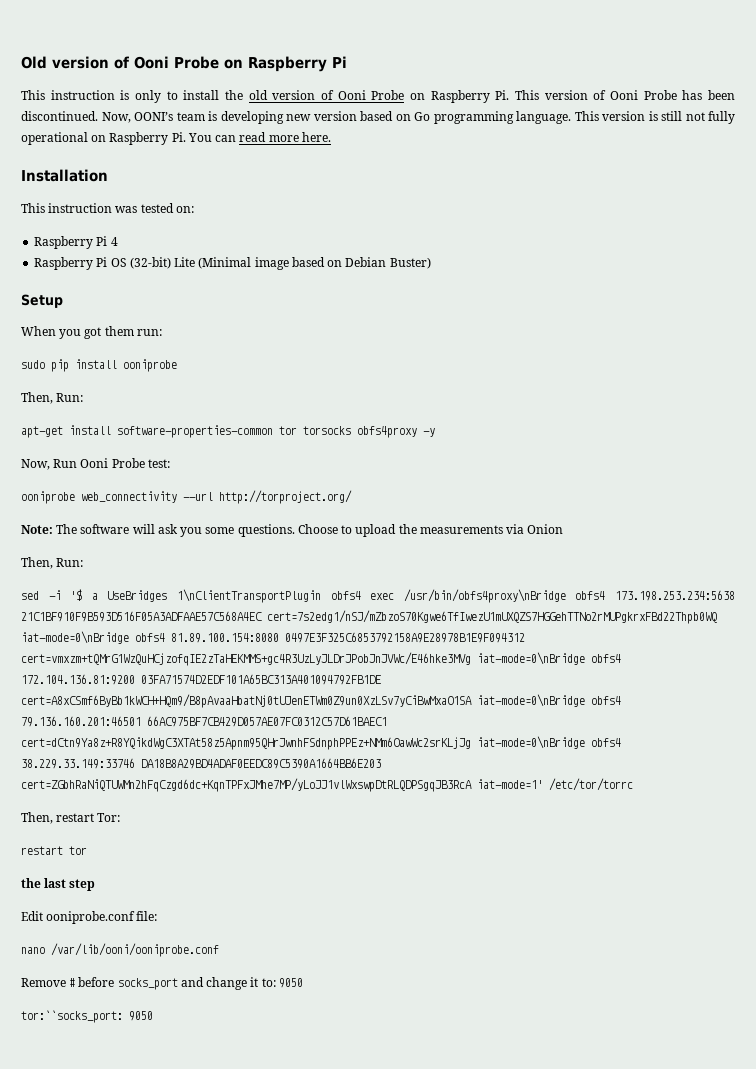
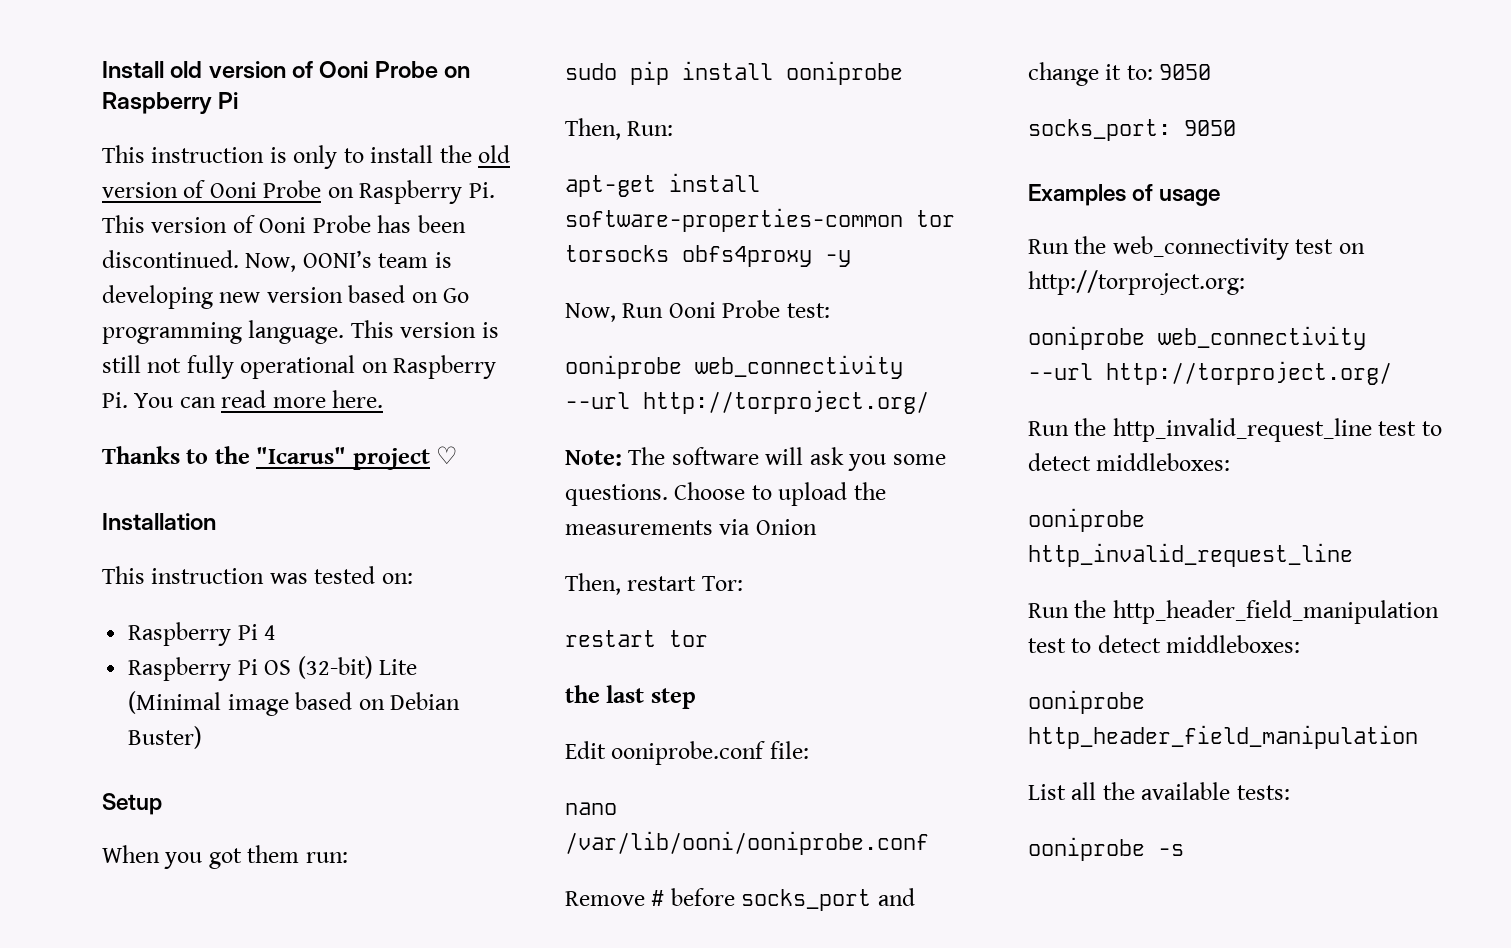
[21,56,47,69] Old -> [102,61,203,79] Install old
(331, 137) none -> [102,446,459,470] // Thanks to the "Icarus" project ♡
[21,557,84,569] [21,589,736,603] [21,610,717,624] [21,631,525,644] [21,652,621,666] [21,674,381,685] [21,694,621,708] [21,716,387,727] [21,736,621,750] [21,758,381,769] [21,778,633,792] // Then, Run: // sed -i '$ a UseBridges 1\nClientTransportPlugin obfs4 exec /usr/bin/obfs4proxy\nBridge obfs4 173.198.253.234:5638 21C1BF910F9B593D516F05A3ADFAAE57C568A4EC cert=7s2edg1/nSJ/mZbzoS70Kgwe6TfIwezU1mUXQZS7HGGehTTNo2rMUPgkrxFBd22Thpb0WQ iat-mode=0\nBridge obfs4 81.89.100.154:8080 0497E3F325C6853792158A9E28978B1E9F094312 cert=vmxzm+tQMrG1WzQuHCjzofqIE2zTaHEKMMS+gc4R3UzLyJLDrJPobJnJVWc/E46hke3MVg iat-mode=0\nBridge obfs4 172.104.136.81:9200 03FA71574D2EDF101A65BC313A401094792FB1DE cert=A8xCSmf6ByBb1kWCH+HQm9/B8pAvaaHbatNj0tUJenETWm0Z9un0XzLSv7yCiBwMxaO1SA iat-mode=0\nBridge obfs4 79.136.160.201:46501 66AC975BF7CB429D057AE07FC0312C57D61BAEC1 cert=dCtn9Ya8z+R8YQikdWgC3XTAt58z5Apnm95QHrJwnhFSdnphPPEz+NMm6OawWc2srKLjJg iat-mode=0\nBridge obfs4 38.229.33.149:33746 DA18B8A29BD4ADAF0EEDC89C5390A1664BB6E203 cert=ZGbhRaNiQTUWMn2hFqCzgd6dc+KqnTPFxJMhe7MP/yLoJJ1vlWxswpDtRLQDPSgqJB3RcA iat-mode=1' /etc/tor/torrc -> (817, 527) none
[21,1010,153,1023] tor:``socks_port: 9050 -> [1028,119,1236,141] [1028,184,1221,206] [1028,236,1365,260] [1028,270,1245,295] [1028,326,1366,350] [1028,361,1392,385] [1028,418,1442,442] [1028,453,1231,471] [1028,508,1145,532] [1028,543,1353,567] [1028,600,1439,624] [1028,635,1301,653] [1028,690,1145,714] [1028,725,1418,749] [1028,782,1290,800] [1028,837,1184,861] socks_port: 9050 // Examples of usage // Run the web_connectivity test on http://torproject.org: // ooniprobe web_connectivity --url http://torproject.org/ // Run the http_invalid_request_line test to detect middleboxes: // ooniprobe http_invalid_request_line // Run the http_header_field_manipulation test to detect middleboxes: // ooniprobe http_header_field_manipulation // List all the available tests: // ooniprobe -s

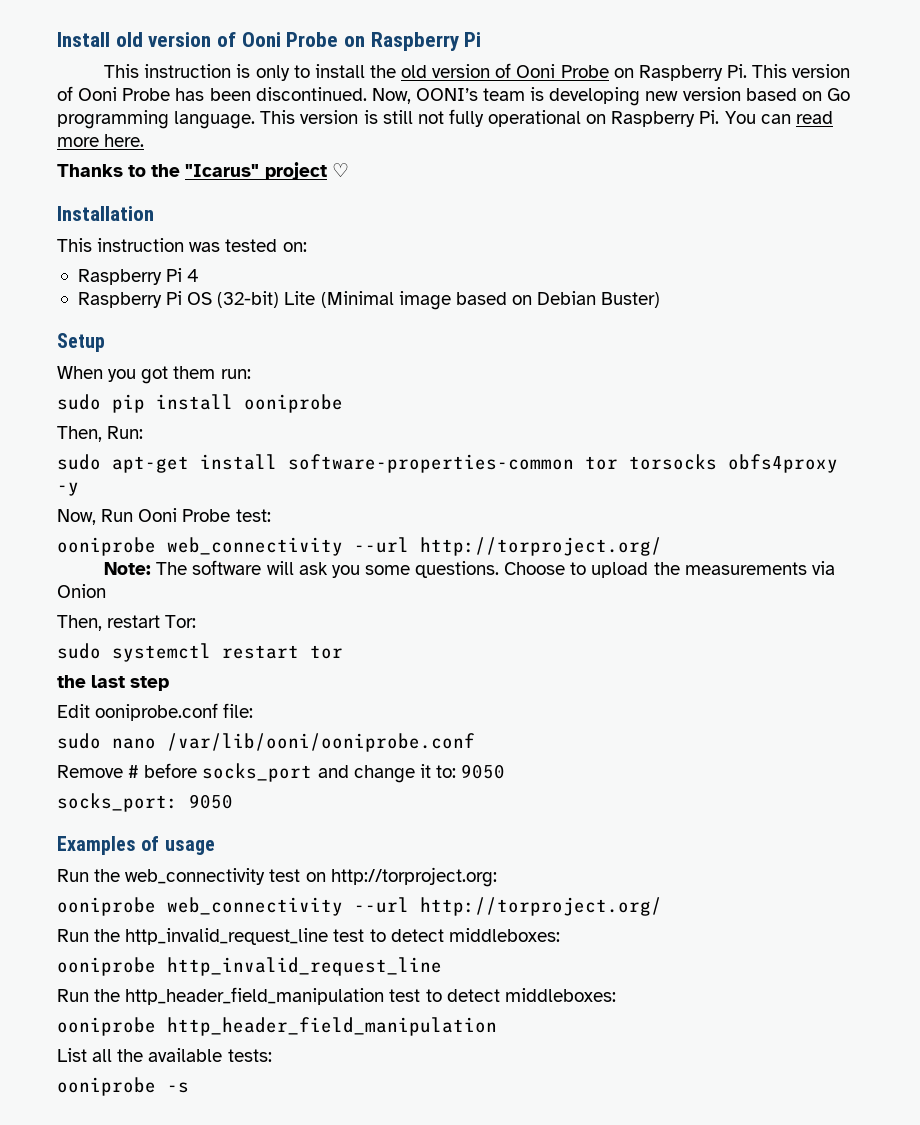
(674, 128) none -> [57,454,101,470] sudo
(743, 583) none -> [57,643,211,662] sudo systemctl
(809, 750) none -> [57,733,101,749] sudo

